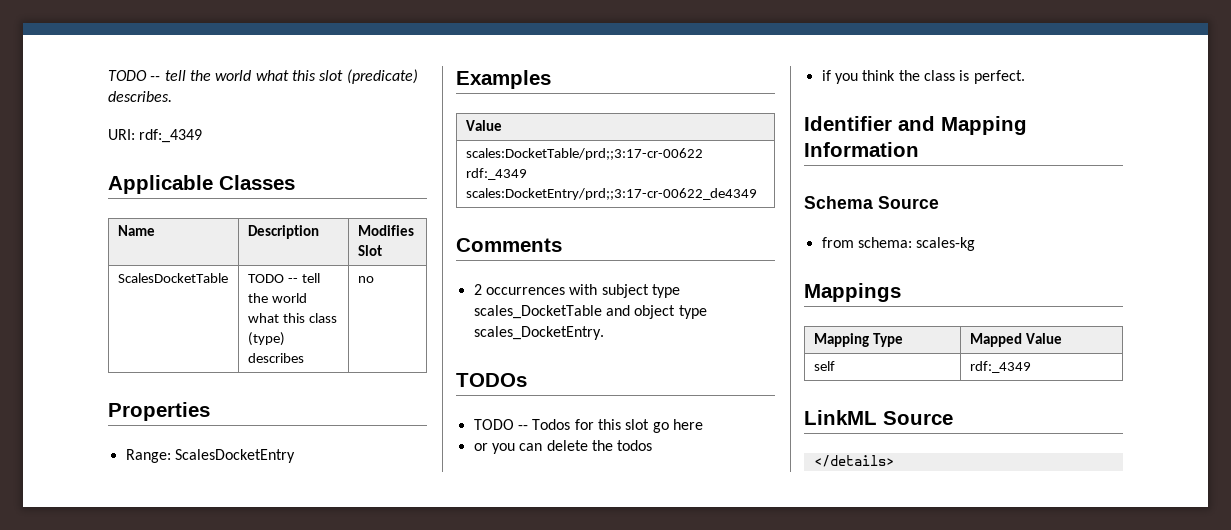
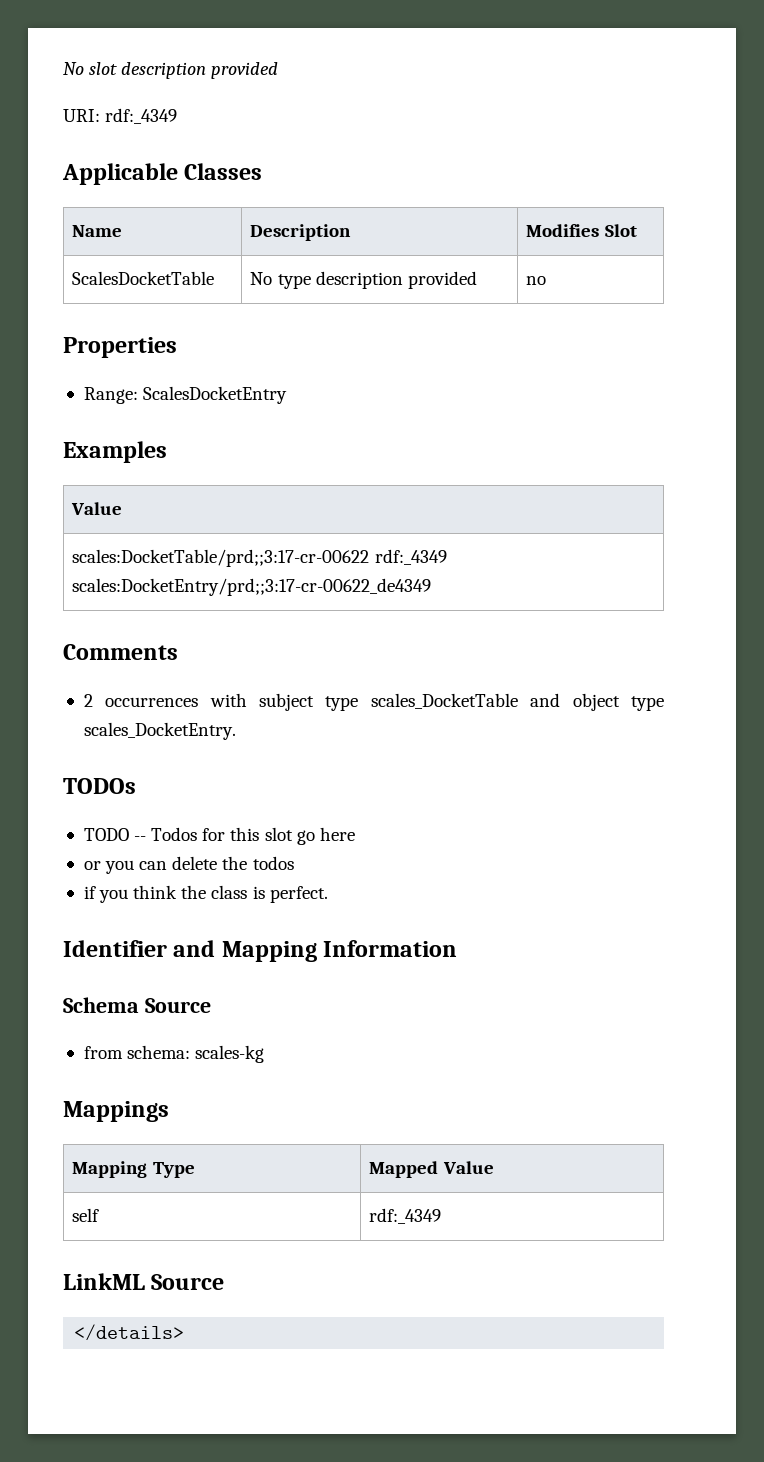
[108,69,418,84] [108,91,172,102] TODO -- tell the world what this slot (predicate) describes. -> [63,62,279,79] No slot description provided
[247,273,320,283] [247,293,307,303] [247,313,337,323] [247,332,285,346] [247,353,304,363] TODO -- tell the world what this class (type) describes -> [250,271,477,289] No type description provided

